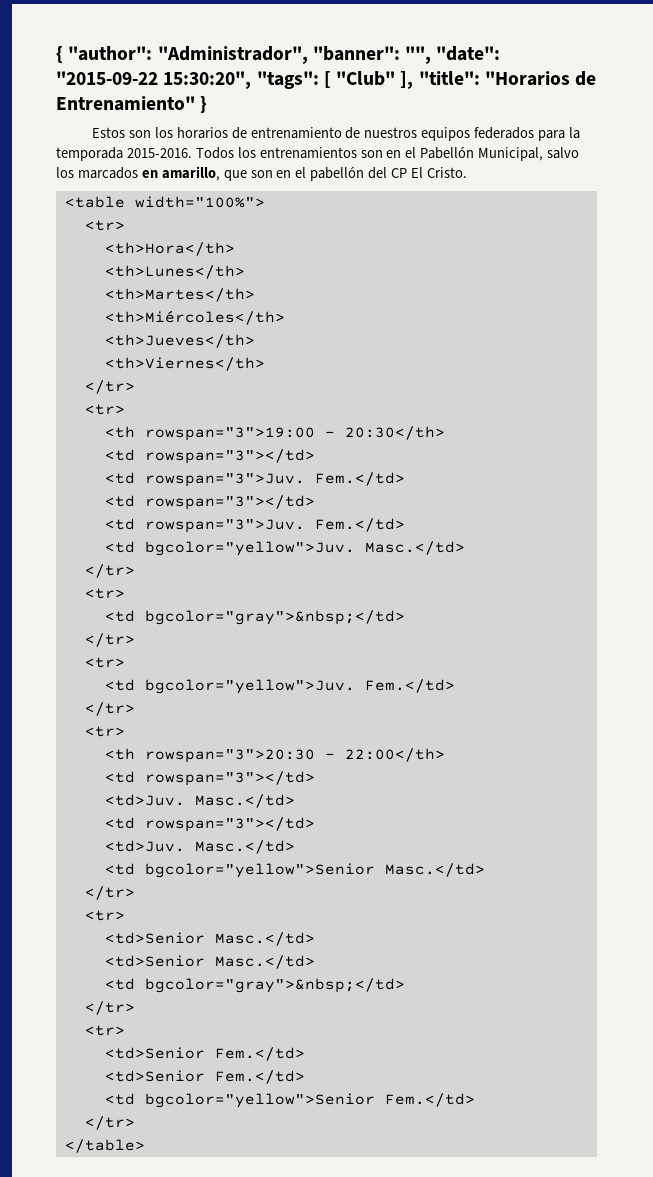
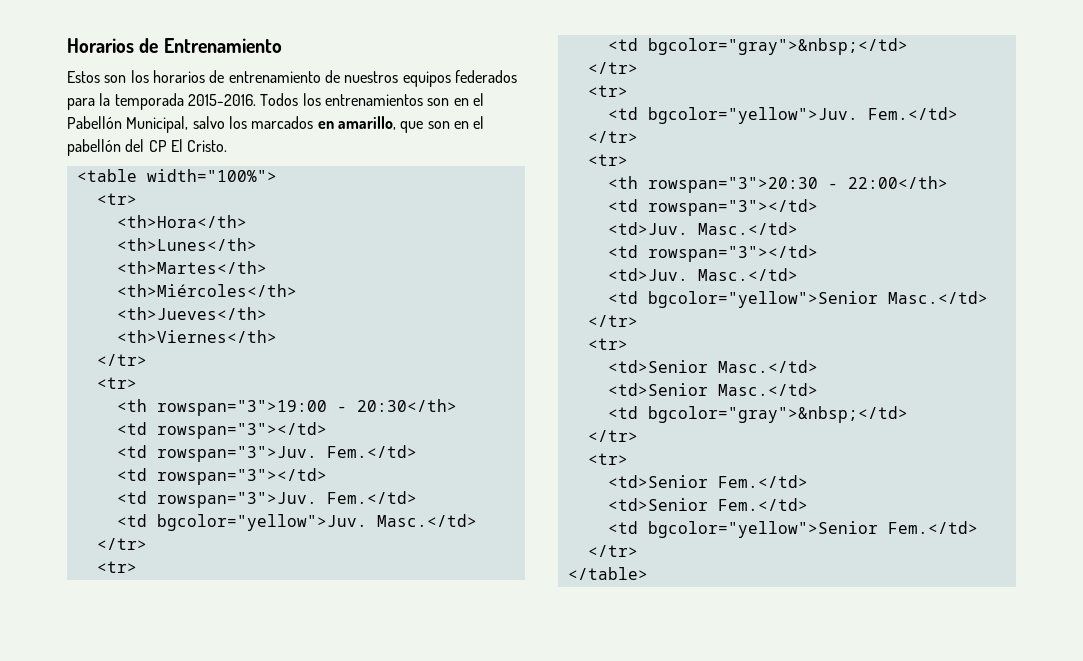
[56,46,501,64] [56,71,597,89] [56,96,208,113] { "author": "Administrador", "banner": "", "date": "2015-09-22 15:30:20", "tags": [ "Club" ], "title": "Horarios de Entrenamiento" } -> [67,38,282,53] Horarios de Entrenamiento

